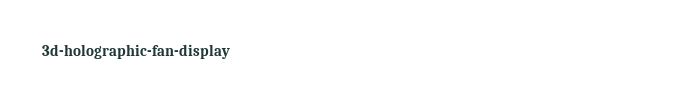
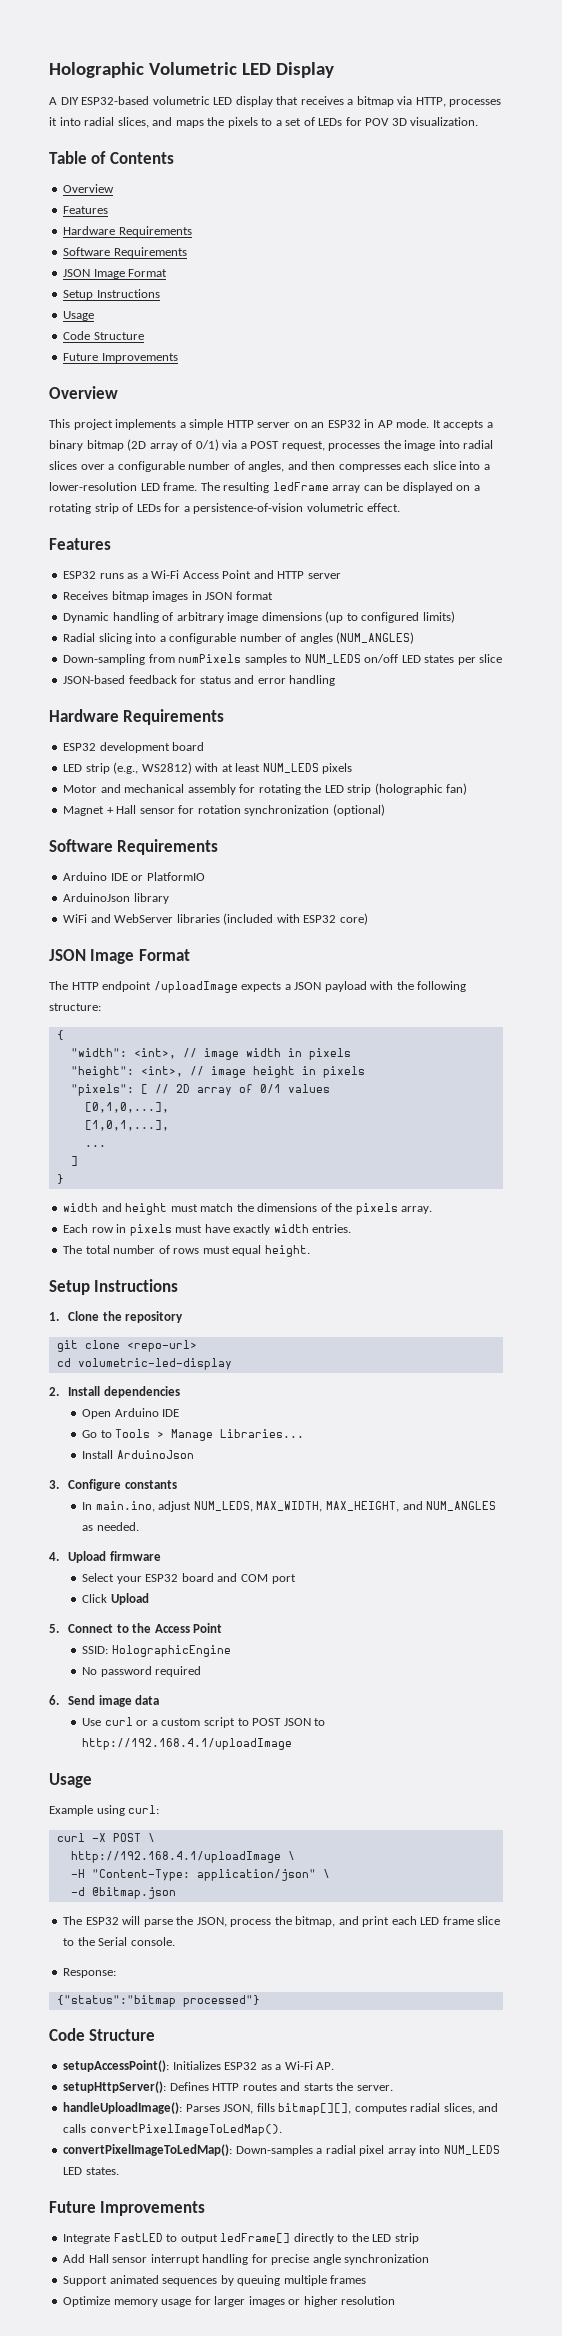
[42,44,230,59] 3d-holographic-fan-display -> [49,62,334,78] [49,96,502,107] [49,117,479,128] [49,151,174,164] [63,184,115,193] [63,206,109,214] [63,226,192,237] [63,247,187,258] [63,269,168,279] [63,289,160,300] [63,311,95,321] [63,331,144,340] [63,353,178,363] [49,386,118,399] [49,419,493,430] [49,439,494,451] [49,461,490,472] [49,482,480,493] [49,503,401,514] [49,538,111,550] [63,570,341,579] [63,591,273,602] [63,611,455,623] [63,632,415,644] [63,654,503,665] [63,675,336,686] [49,709,225,725] [63,742,205,753] [63,762,353,774] [63,783,468,795] [63,804,385,816] [49,839,219,855] [63,872,205,881] [63,893,169,904] [63,913,368,925] [49,949,190,964] [49,981,467,993] [49,1003,101,1011] [56,1030,64,1040] [70,1048,351,1060] [70,1066,365,1078] [70,1084,330,1096] [84,1102,169,1113] [84,1120,169,1131] [84,1145,106,1147] [70,1156,78,1166] [56,1174,64,1184] [63,1203,433,1215] [63,1224,352,1236] [63,1245,310,1257] [49,1279,179,1295] [49,1311,184,1323] [56,1340,197,1352] [56,1358,232,1370] [49,1386,180,1398] [82,1408,180,1419] [82,1429,305,1441] [82,1450,194,1459] [49,1479,177,1491] [82,1501,497,1512] [82,1522,139,1531] [49,1551,161,1563] [82,1573,296,1584] [82,1593,149,1605] [49,1623,223,1633] [82,1645,231,1657] [82,1666,202,1677] [49,1695,160,1707] [82,1717,326,1728] [82,1738,293,1750] [49,1773,92,1788] [49,1805,160,1816] [56,1833,155,1842] [70,1851,295,1863] [70,1869,330,1881] [70,1887,176,1899] [63,1916,501,1927] [63,1937,175,1946] [63,1968,117,1978] [56,1995,260,2007] [49,2028,156,2041] [63,2060,335,2072] [63,2081,393,2093] [63,2102,499,2115] [63,2124,282,2136] [63,2144,500,2156] [63,2167,119,2175] [49,2201,206,2216] [63,2233,419,2244] [63,2254,430,2265] [63,2275,367,2286] [63,2296,396,2307] Holographic Volumetric LED Display // A DIY ESP32-based volumetric LED display that receives a bitmap via HTTP, processes it into radial slices, and maps the pixels to a set of LEDs for POV 3D visualization. // Table of Contents // Overview // Features // Hardware Requirements // Software Requirements // JSON Image Format // Setup Instructions // Usage // Code Structure // Future Improvements // Overview // This project implements a simple HTTP server on an ESP32 in AP mode. It accepts a binary bitmap (2D array of 0/1) via a POST request, processes the image into radial slices over a configurable number of angles, and then compresses each slice into a lower-resolution LED frame. The resulting ledFrame array can be displayed on a rotating strip of LEDs for a persistence-of-vision volumetric effect. // Features // ESP32 runs as a Wi-Fi Access Point and HTTP server // Receives bitmap images in JSON format // Dynamic handling of arbitrary image dimensions (up to configured limits) // Radial slicing into a configurable number of angles (NUM_ANGLES) // Down-sampling from numPixels samples to NUM_LEDS on/off LED states per slice // JSON-based feedback for status and error handling // Hardware Requirements // ESP32 development board // LED strip (e.g., WS2812) with at least NUM_LEDS pixels // Motor and mechanical assembly for rotating the LED strip (holographic fan) // Magnet + Hall sensor for rotation synchronization (optional) // Software Requirements // Arduino IDE or PlatformIO // ArduinoJson library // WiFi and WebServer libraries (included with ESP32 core) // JSON Image Format // The HTTP endpoint /uploadImage expects a JSON payload with the following structure: // { // "width": <int>, // image width in pixels // "height": <int>, // image height in pixels // "pixels": [ // 2D array of 0/1 values // [0,1,0,...], // [1,0,1,...], // ... // ] // } // width and height must match the dimensions of the pixels array. // Each row in pixels must have exactly width entries. // The total number of rows must equal height. // Setup Instructions // 1. Clone the repository // git clone <repo-url> // cd volumetric-led-display // 2. Install dependencies // Open Arduino IDE // Go to Tools > Manage Libraries... // Install ArduinoJson // 3. Configure constants // In main.ino, adjust NUM_LEDS, MAX_WIDTH, MAX_HEIGHT, and NUM_ANGLES as needed. // 4. Upload firmware // Select your ESP32 board and COM port // Click Upload // 5. Connect to the Access Point // SSID: HolographicEngine // No password required // 6. Send image data // Use curl or a custom script to POST JSON to http://192.168.4.1/uploadImage // Usage // Example using curl: // curl -X POST \ // http://192.168.4.1/uploadImage \ // -H "Content-Type: application/json" \ // -d @bitmap.json // The ESP32 will parse the JSON, process the bitmap, and print each LED frame slice to the Serial console. // Response: // {"status":"bitmap processed"} // Code Structure // setupAccessPoint(): Initializes ESP32 as a Wi-Fi AP. // setupHttpServer(): Defines HTTP routes and starts the server. // handleUploadImage(): Parses JSON, fills bitmap[][], computes radial slices, and calls convertPixelImageToLedMap(). // convertPixelImageToLedMap(): Down-samples a radial pixel array into NUM_LEDS LED states. // Future Improvements // Integrate FastLED to output ledFrame[] directly to the LED strip // Add Hall sensor interrupt handling for precise angle synchronization // Support animated sequences by queuing multiple frames // Optimize memory usage for larger images or higher resolution

